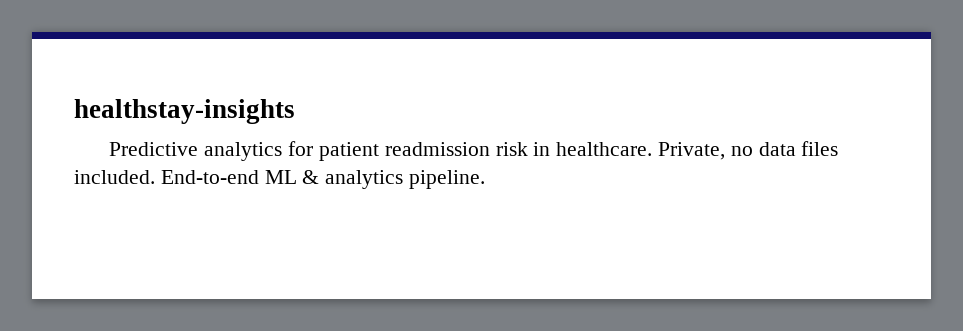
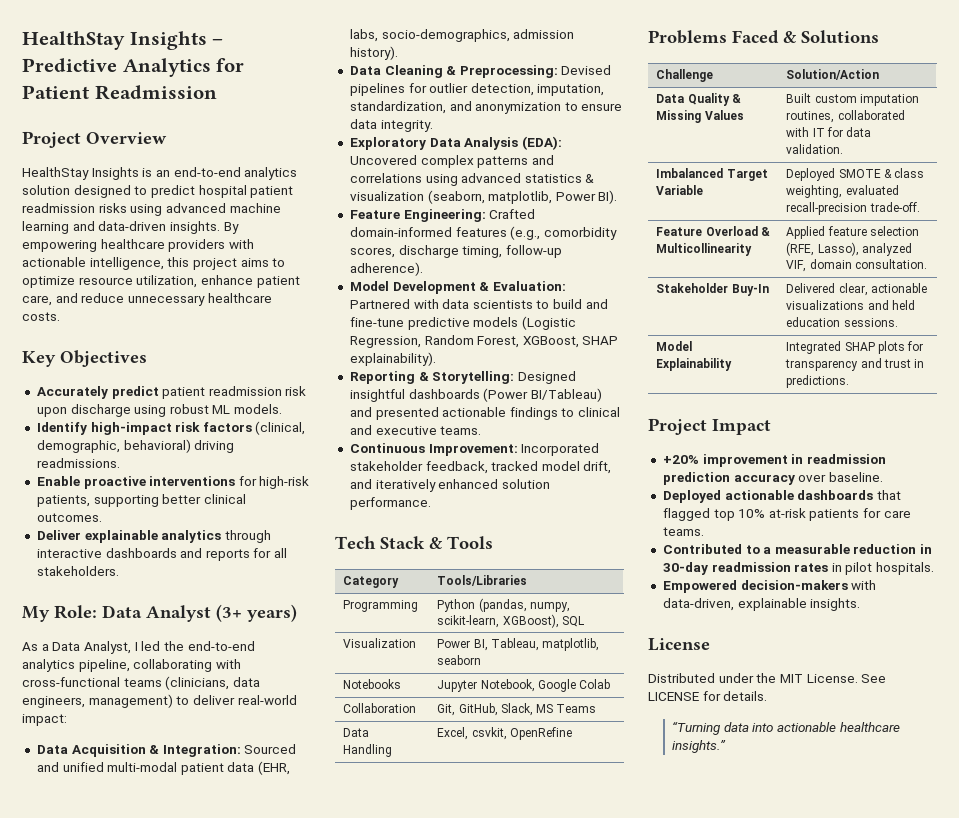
[74,99,295,124] [109,141,839,161] [74,170,486,189] healthstay-insights // Predictive analytics for patient readmission risk in healthcare. Private, no data files included. End-to-end ML & analytics pipeline. -> [22,31,224,50] [22,58,245,77] [22,85,217,100] [22,131,167,148] [22,167,298,180] [22,185,294,198] [22,203,281,216] [22,221,239,234] [22,239,254,252] [22,257,286,270] [22,275,300,288] [22,293,272,306] [22,312,60,321] [22,350,147,367] [36,386,307,399] [36,404,283,417] [36,421,306,435] [36,439,235,453] [36,458,120,468] [36,476,310,489] [36,494,246,507] [36,513,102,522] [36,530,271,543] [36,548,288,561] [36,566,119,576] [22,604,297,622] [22,641,255,654] [22,659,241,672] [22,676,260,690] [22,694,297,708] [22,714,67,726] [36,744,297,757] [36,761,291,775] [349,29,575,42] [349,46,398,60] [349,65,612,78] [349,83,605,96] [349,101,623,114] [349,119,433,132] [349,136,562,150] [349,155,554,168] [349,173,595,186] [349,190,618,204] [349,209,536,222] [349,226,617,240] [349,245,562,258] [349,262,423,276] [349,281,566,294] [349,299,608,309] [349,316,576,330] [349,335,619,348] [349,352,436,366] [349,371,576,384] [349,388,602,402] [349,407,621,420] [349,425,482,435] [349,443,600,456] [349,461,612,474] [349,479,550,492] [349,497,431,510] [335,536,493,549] [343,576,400,588] [437,575,528,586] [343,600,419,612] [437,598,570,612] [437,614,584,628] [343,638,417,648] [437,638,600,651] [437,655,482,665] [343,679,402,689] [437,679,611,692] [343,703,417,713] [437,703,597,716] [343,728,370,737] [343,744,393,757] [437,727,572,740] [648,30,879,44] [656,69,714,82] [786,69,880,80] [656,93,741,106] [656,110,744,123] [786,93,919,106] [786,110,905,123] [786,127,872,137] [786,144,844,154] [656,168,768,181] [656,185,704,195] [786,168,925,181] [786,185,899,198] [786,202,920,215] [656,226,770,236] [656,243,753,256] [786,226,919,239] [786,242,912,256] [786,259,927,272] [656,283,769,296] [786,283,927,296] [786,300,915,310] [786,317,898,327] [656,341,693,351] [656,358,733,371] [786,341,924,354] [785,358,925,371] [786,375,850,388] [648,418,771,435] [662,454,886,467] [662,472,883,485] [662,490,901,503] [662,508,911,521] [662,527,704,536] [662,544,933,554] [662,562,935,575] [662,580,877,593] [662,598,861,611] [648,638,710,651] [648,673,887,683] [648,691,768,701] [672,721,900,735] [672,740,727,753] HealthStay Insights – Predictive Analytics for Patient Readmission // Project Overview // HealthStay Insights is an end-to-end analytics solution designed to predict hospital patient readmission risks using advanced machine learning and data-driven insights. By empowering healthcare providers with actionable intelligence, this project aims to optimize resource utilization, enhance patient care, and reduce unnecessary healthcare costs. // Key Objectives // Accurately predict patient readmission risk upon discharge using robust ML models. // Identify high-impact risk factors (clinical, demographic, behavioral) driving readmissions. // Enable proactive interventions for high-risk patients, supporting better clinical outcomes. // Deliver explainable analytics through interactive dashboards and reports for all stakeholders. // My Role: Data Analyst (3+ years) // As a Data Analyst, I led the end-to-end analytics pipeline, collaborating with cross-functional teams (clinicians, data engineers, management) to deliver real-world impact: // Data Acquisition & Integration: Sourced and unified multi-modal patient data (EHR, labs, socio-demographics, admission history). // Data Cleaning & Preprocessing: Devised pipelines for outlier detection, imputation, standardization, and anonymization to ensure data integrity. // Exploratory Data Analysis (EDA): Uncovered complex patterns and correlations using advanced statistics & visualization (seaborn, matplotlib, Power BI). // Feature Engineering: Crafted domain-informed features (e.g., comorbidity scores, discharge timing, follow-up adherence). // Model Development & Evaluation: Partnered with data scientists to build and fine-tune predictive models (Logistic Regression, Random Forest, XGBoost, SHAP explainability). // Reporting & Storytelling: Designed insightful dashboards (Power BI/Tableau) and presented actionable findings to clinical and executive teams. // Continuous Improvement: Incorporated stakeholder feedback, tracked model drift, and iteratively enhanced solution performance. // Tech Stack & Tools // Category | Tools/Libraries // Programming | Python (pandas, numpy, scikit-learn, XGBoost), SQL // Visualization | Power BI, Tableau, matplotlib, seaborn // Notebooks | Jupyter Notebook, Google Colab // Collaboration | Git, GitHub, Slack, MS Teams // Data Handling | Excel, csvkit, OpenRefine // Problems Faced & Solutions // Challenge | Solution/Action // Data Quality & Missing Values | Built custom imputation routines, collaborated with IT for data validation. // Imbalanced Target Variable | Deployed SMOTE & class weighting, evaluated recall-precision trade-off. // Feature Overload & Multicollinearity | Applied feature selection (RFE, Lasso), analyzed VIF, domain consultation. // Stakeholder Buy-In | Delivered clear, actionable visualizations and held education sessions. // Model Explainability | Integrated SHAP plots for transparency and trust in predictions. // Project Impact // +20% improvement in readmission prediction accuracy over baseline. // Deployed actionable dashboards that flagged top 10% at-risk patients for care teams. // Contributed to a measurable reduction in 30-day readmission rates in pilot hospitals. // Empowered decision-makers with data-driven, explainable insights. // License // Distributed under the MIT License. See LICENSE for details. // “Turning data into actionable healthcare insights.”

